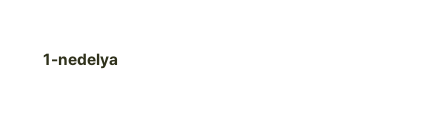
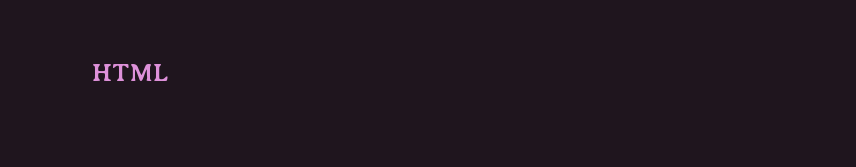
[43,53,118,69] 1-nedelya -> [92,64,168,81] HTML

